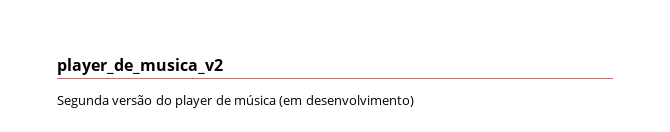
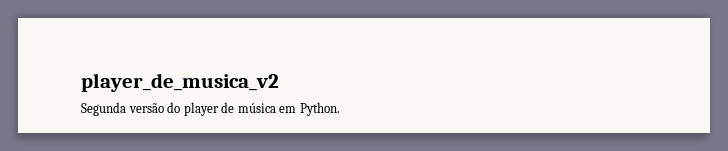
[279,95,414,107] (em desenvolvimento) -> [279,102,340,116] em Python.

